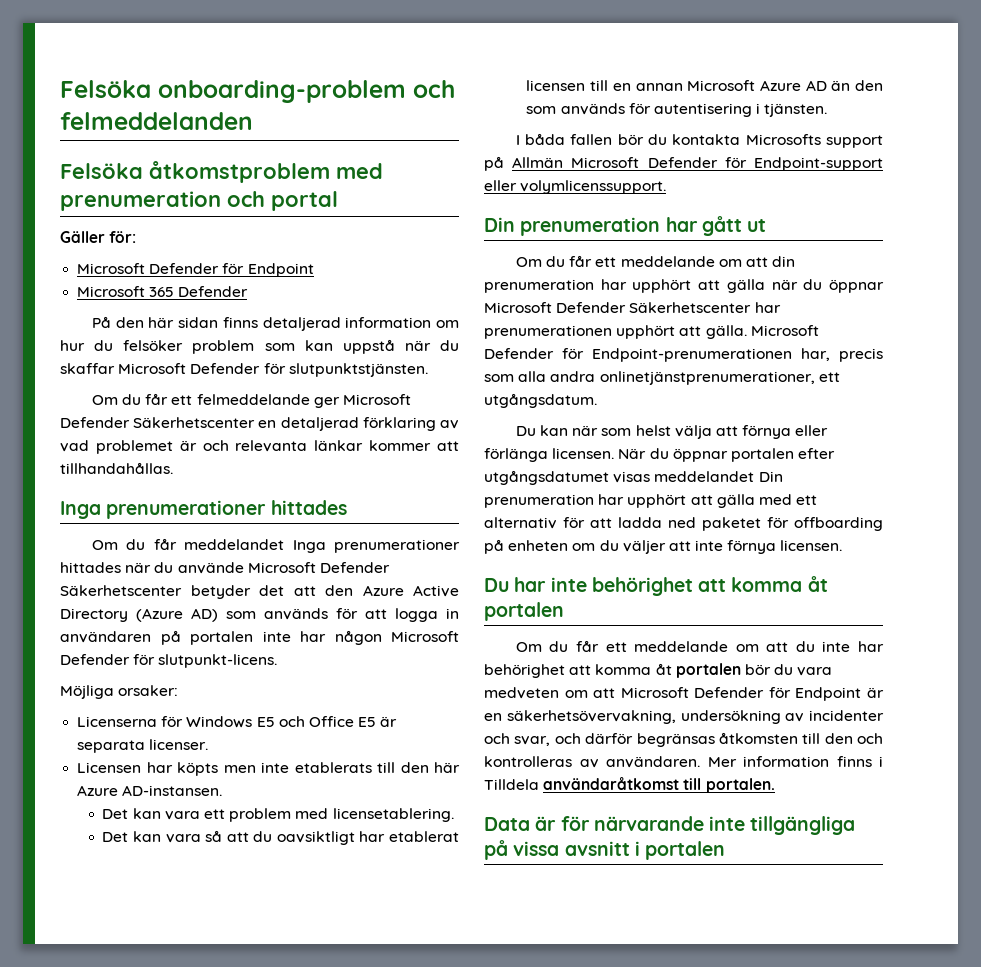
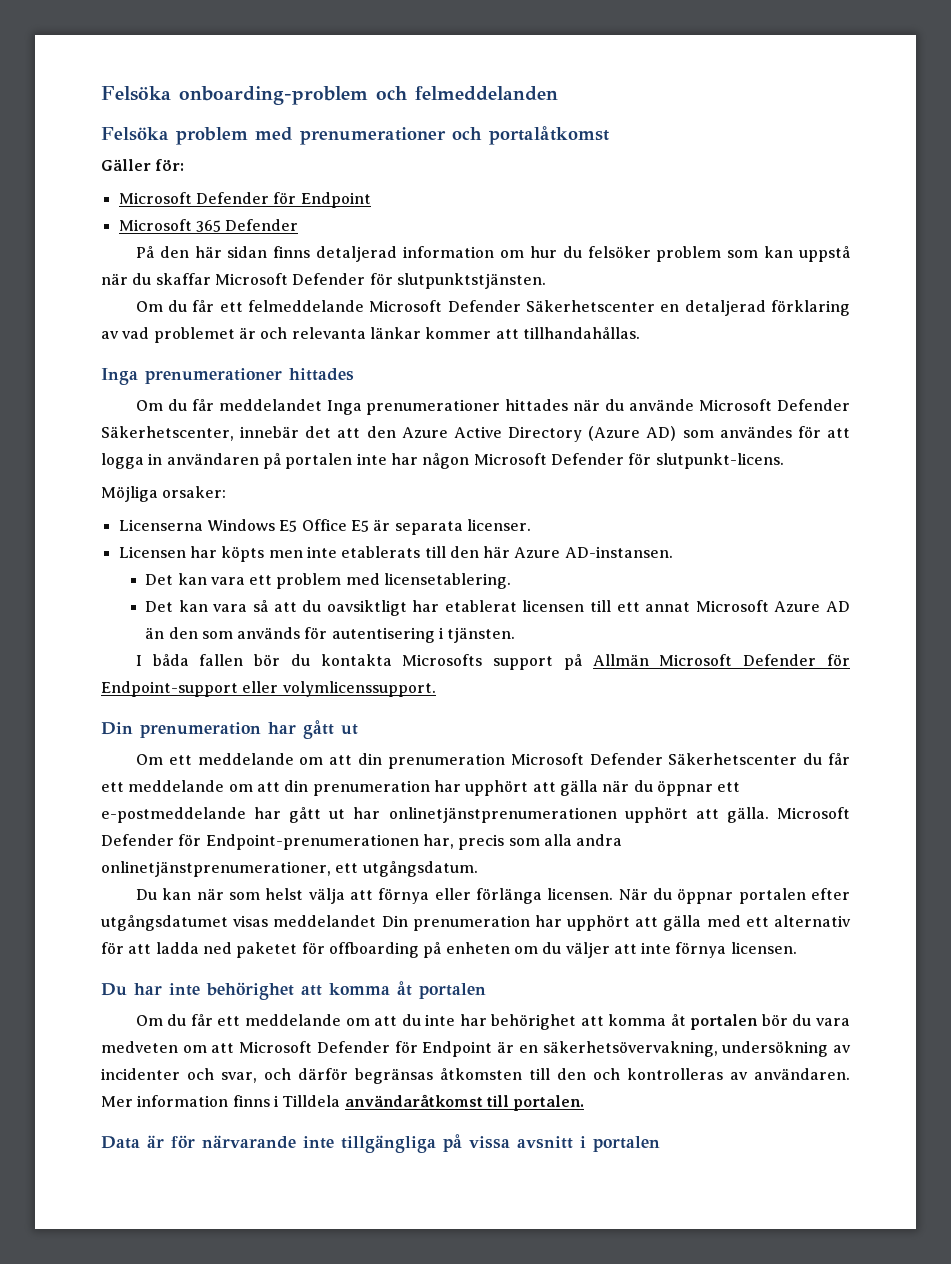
[149,161,383,183] [60,191,338,211] åtkomstproblem med prenumeration och portal -> [176,126,609,145] problem med prenumerationer och portalåtkomst
[313,397,340,408] ger -> (365, 306) none
[60,585,251,599] Säkerhetscenter betyder -> [101,426,300,441] Säkerhetscenter, innebär
[264,608,328,620] används -> [719,426,792,438] användes
[161,716,184,727] för -> (203, 525) none
[278,716,305,727] och -> (298, 526) none
[612,83,683,91] en annan -> [616,602,691,612] ett annat
(542, 262) none -> [168,753,798,769] ett meddelande om att din prenumeration Microsoft Defender Säkerhetscenter
[484,302,781,313] [484,325,612,339] Microsoft Defender Säkerhetscenter har prenumerationen -> [717,782,741,792] [101,807,617,823] ett e-postmeddelande har gått ut har onlinetjänstprenumerationen

